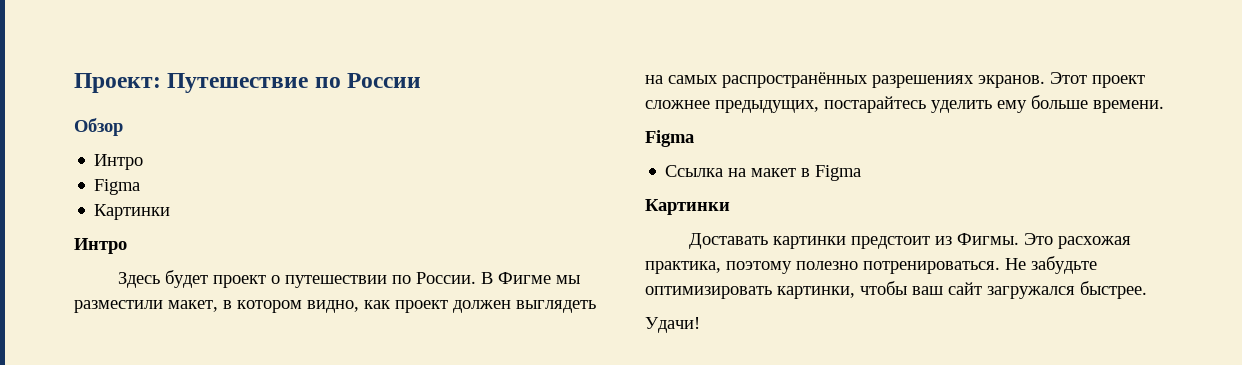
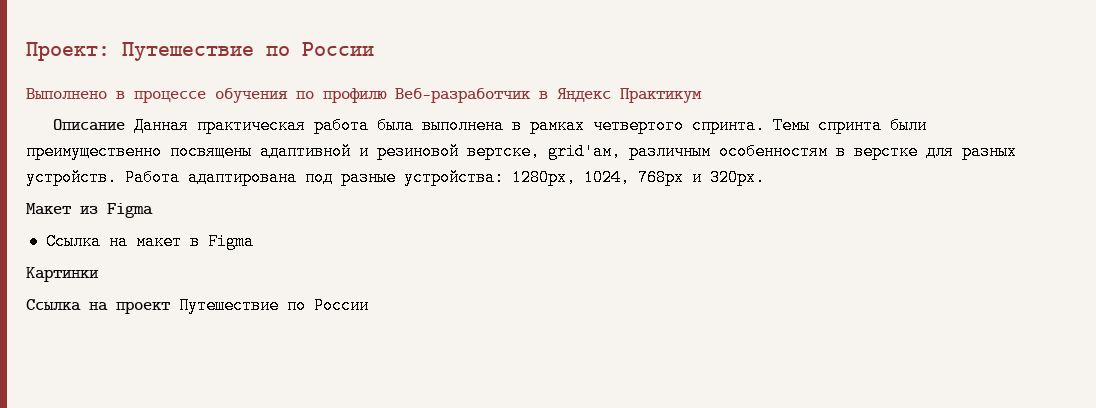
[74,118,123,136] [94,154,144,170] [94,179,141,195] [94,204,171,220] [74,238,127,254] [118,270,581,288] [74,300,596,313] [645,72,1145,88] [645,95,1164,113] Обзор // Интро // Figma // Картинки // Интро // Здесь будет проект о путешествии по России. В Фигме мы разместили макет, в котором видно, как проект должен выглядеть на самых распространённых разрешениях экранов. Этот проект сложнее предыдущих, постарайтесь уделить ему больше времени. // -> [26,88,702,103] [53,117,927,134] [26,143,1016,160] [26,169,765,186] [26,203,98,215] Выполнено в процессе обучения по профилю Веб-разработчик в Яндекс Практикум // Описание Данная практическая работа была выполнена в рамках четвертого спринта. Темы спринта были преимущественно посвящены адаптивной и резиновой вертске, grid'ам, различным особенностям в верстке для разных устройств. Работа адаптирована под разные устройства: 1280px, 1024, 768px и 320px. // Макет из
[689,233,1132,249] [645,256,1097,274] [645,281,1147,299] [645,317,700,333] Доставать картинки предстоит из Фигмы. Это расхожая практика, поэтому полезно потренироваться. Не забудьте оптимизировать картинки, чтобы ваш сайт загружался быстрее. // Удачи! -> [26,298,368,314] Ссылка на проект Путешествие по России

